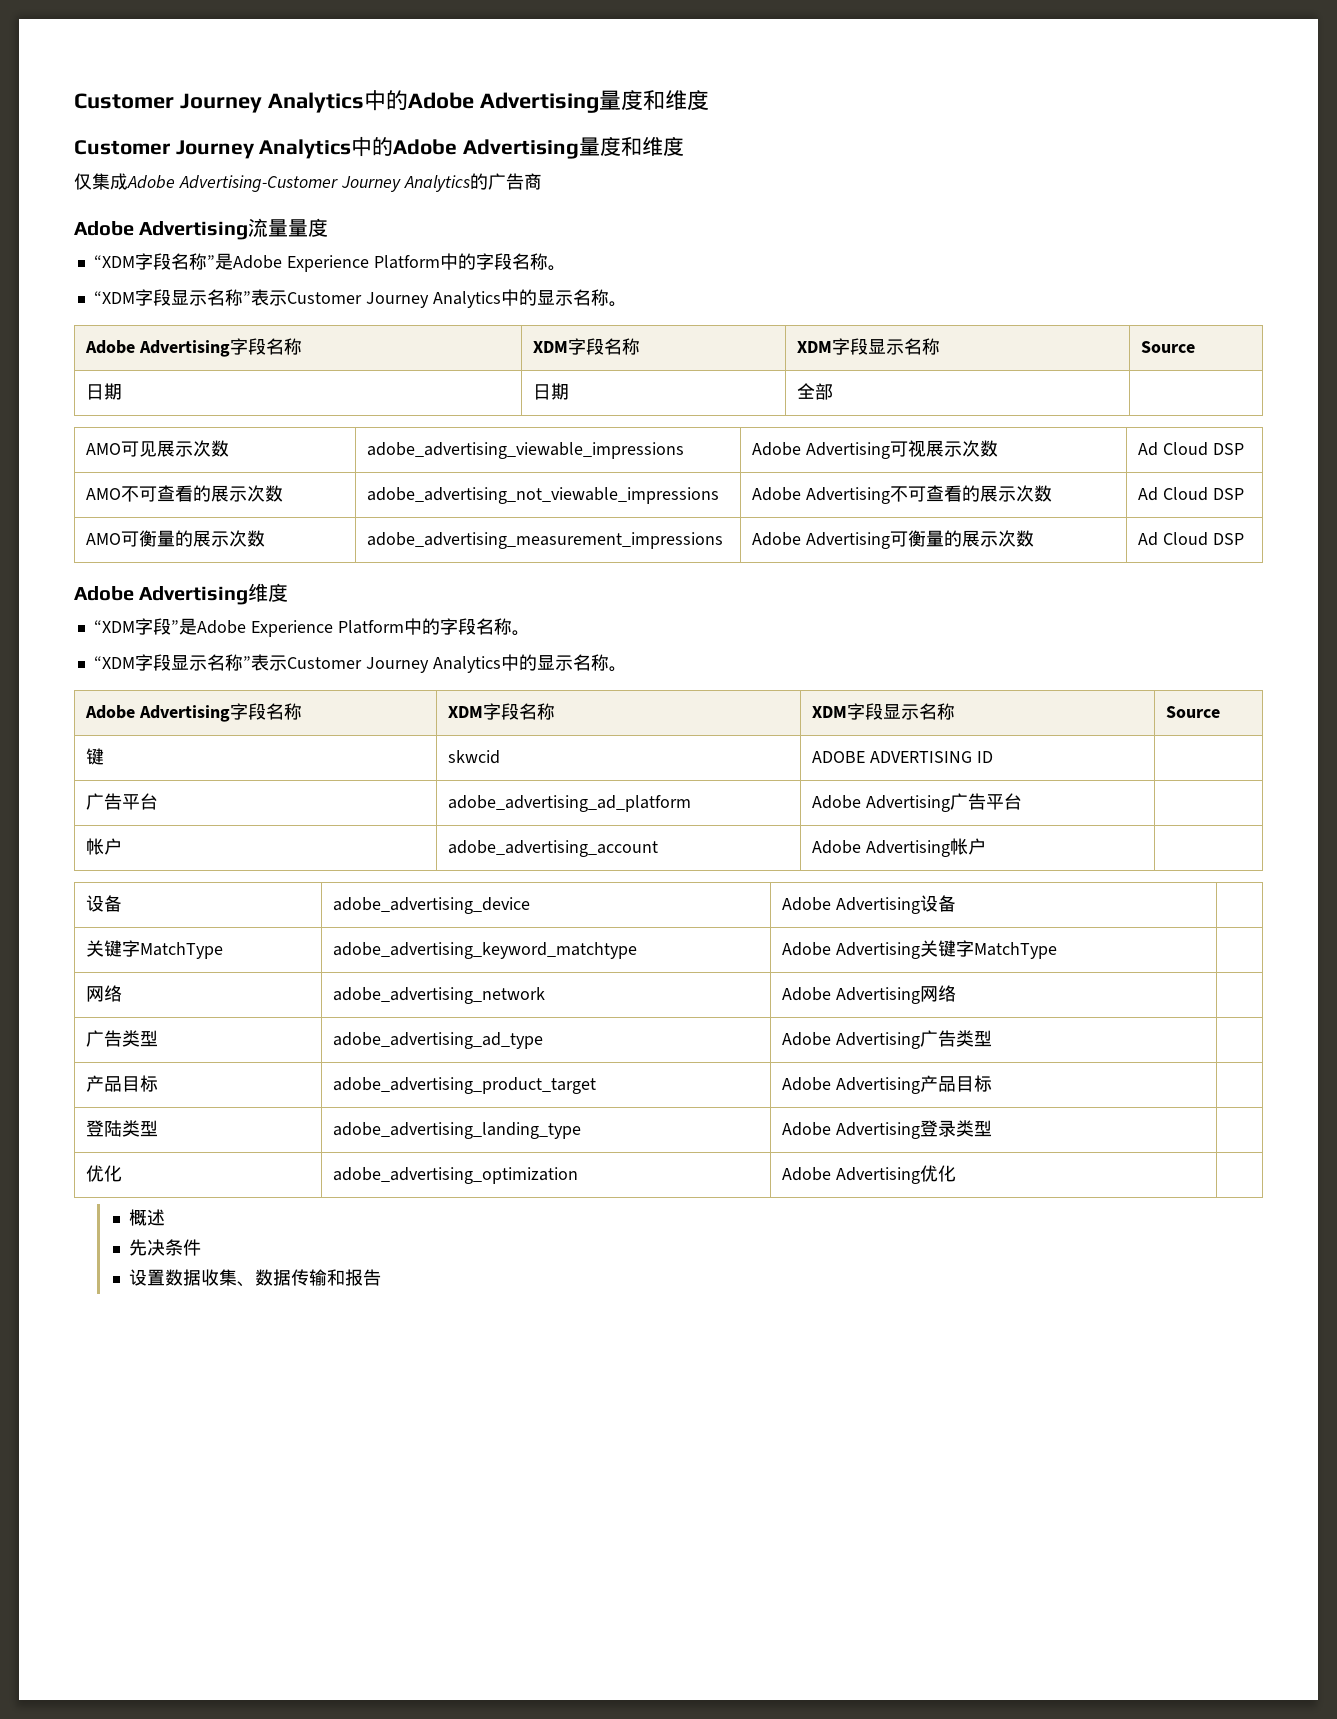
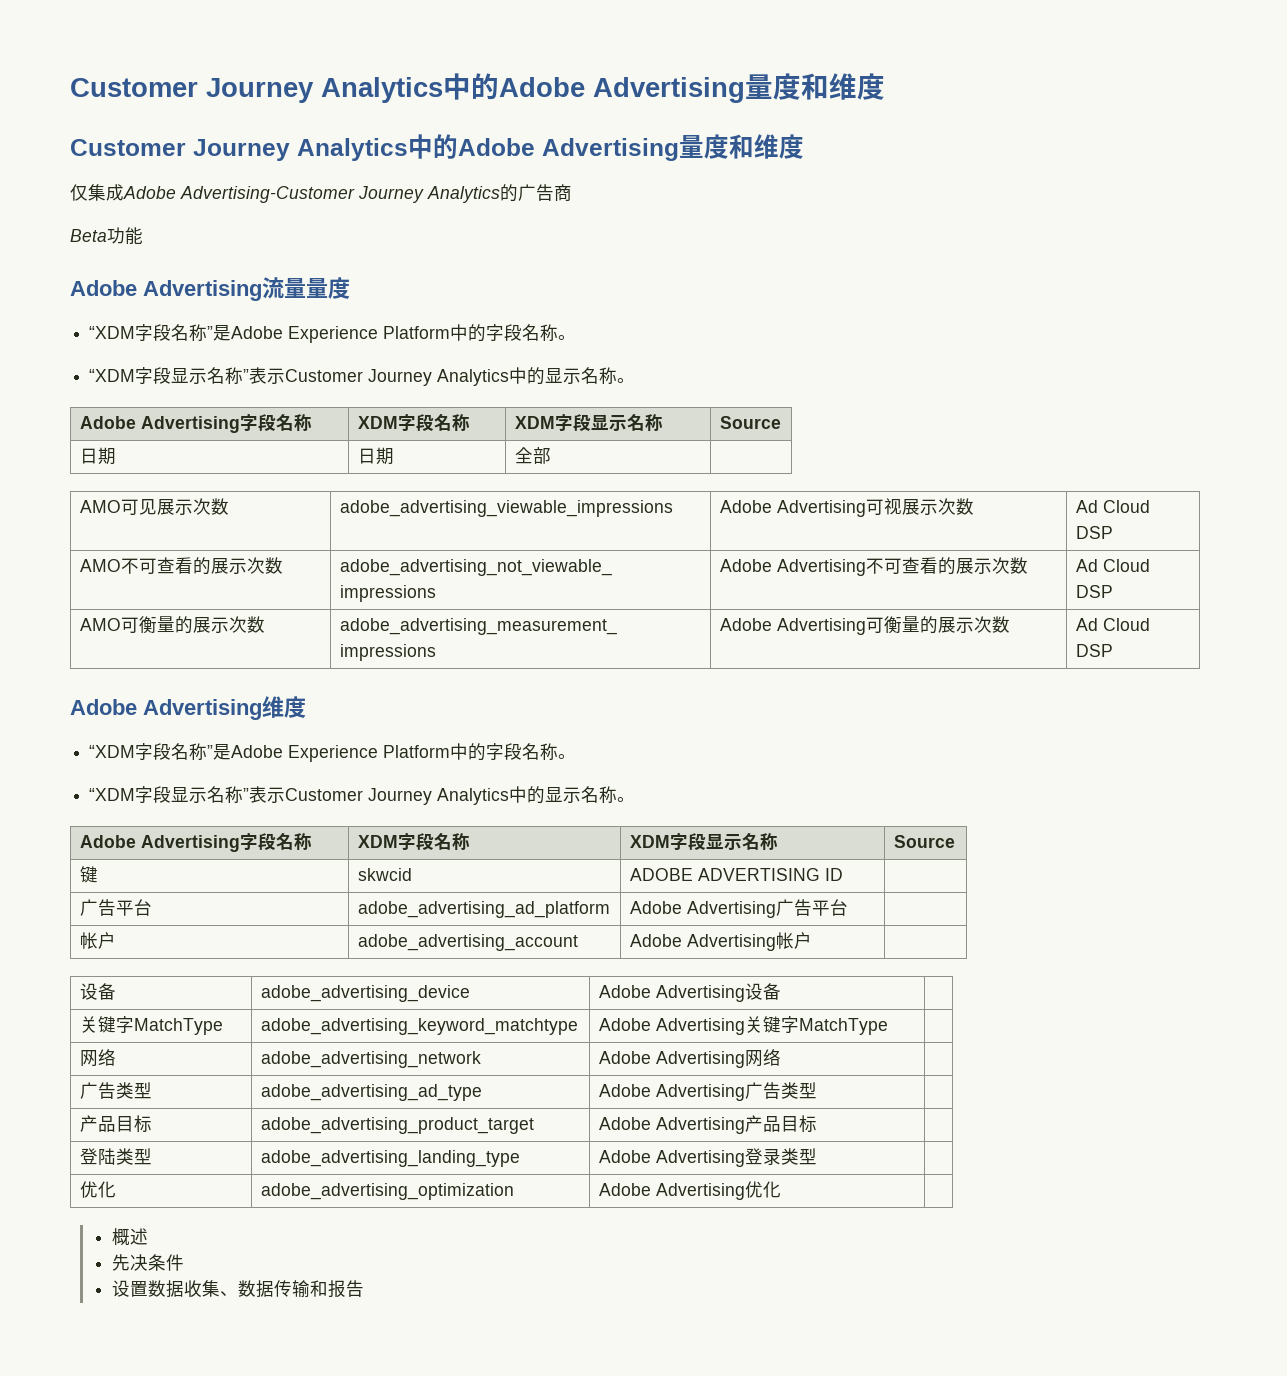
(542, 181) none -> [70,227,143,245] // Beta功能
(171, 626) none -> [171,743,208,760] 名称

